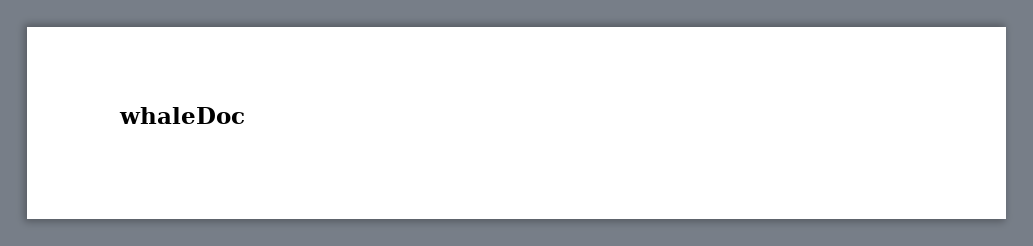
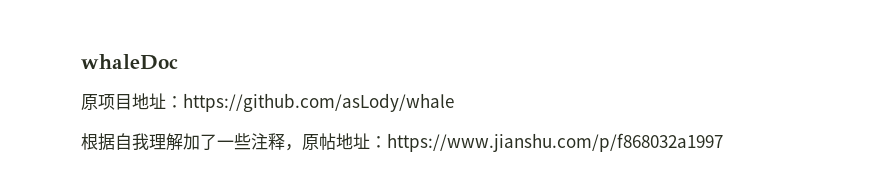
(245, 115) none -> [81,93,454,112] [81,133,723,152] // 原项目地址：https://github.com/asLody/whale // 根据自我理解加了一些注释，原帖地址：https://www.jianshu.com/p/f868032a1997

